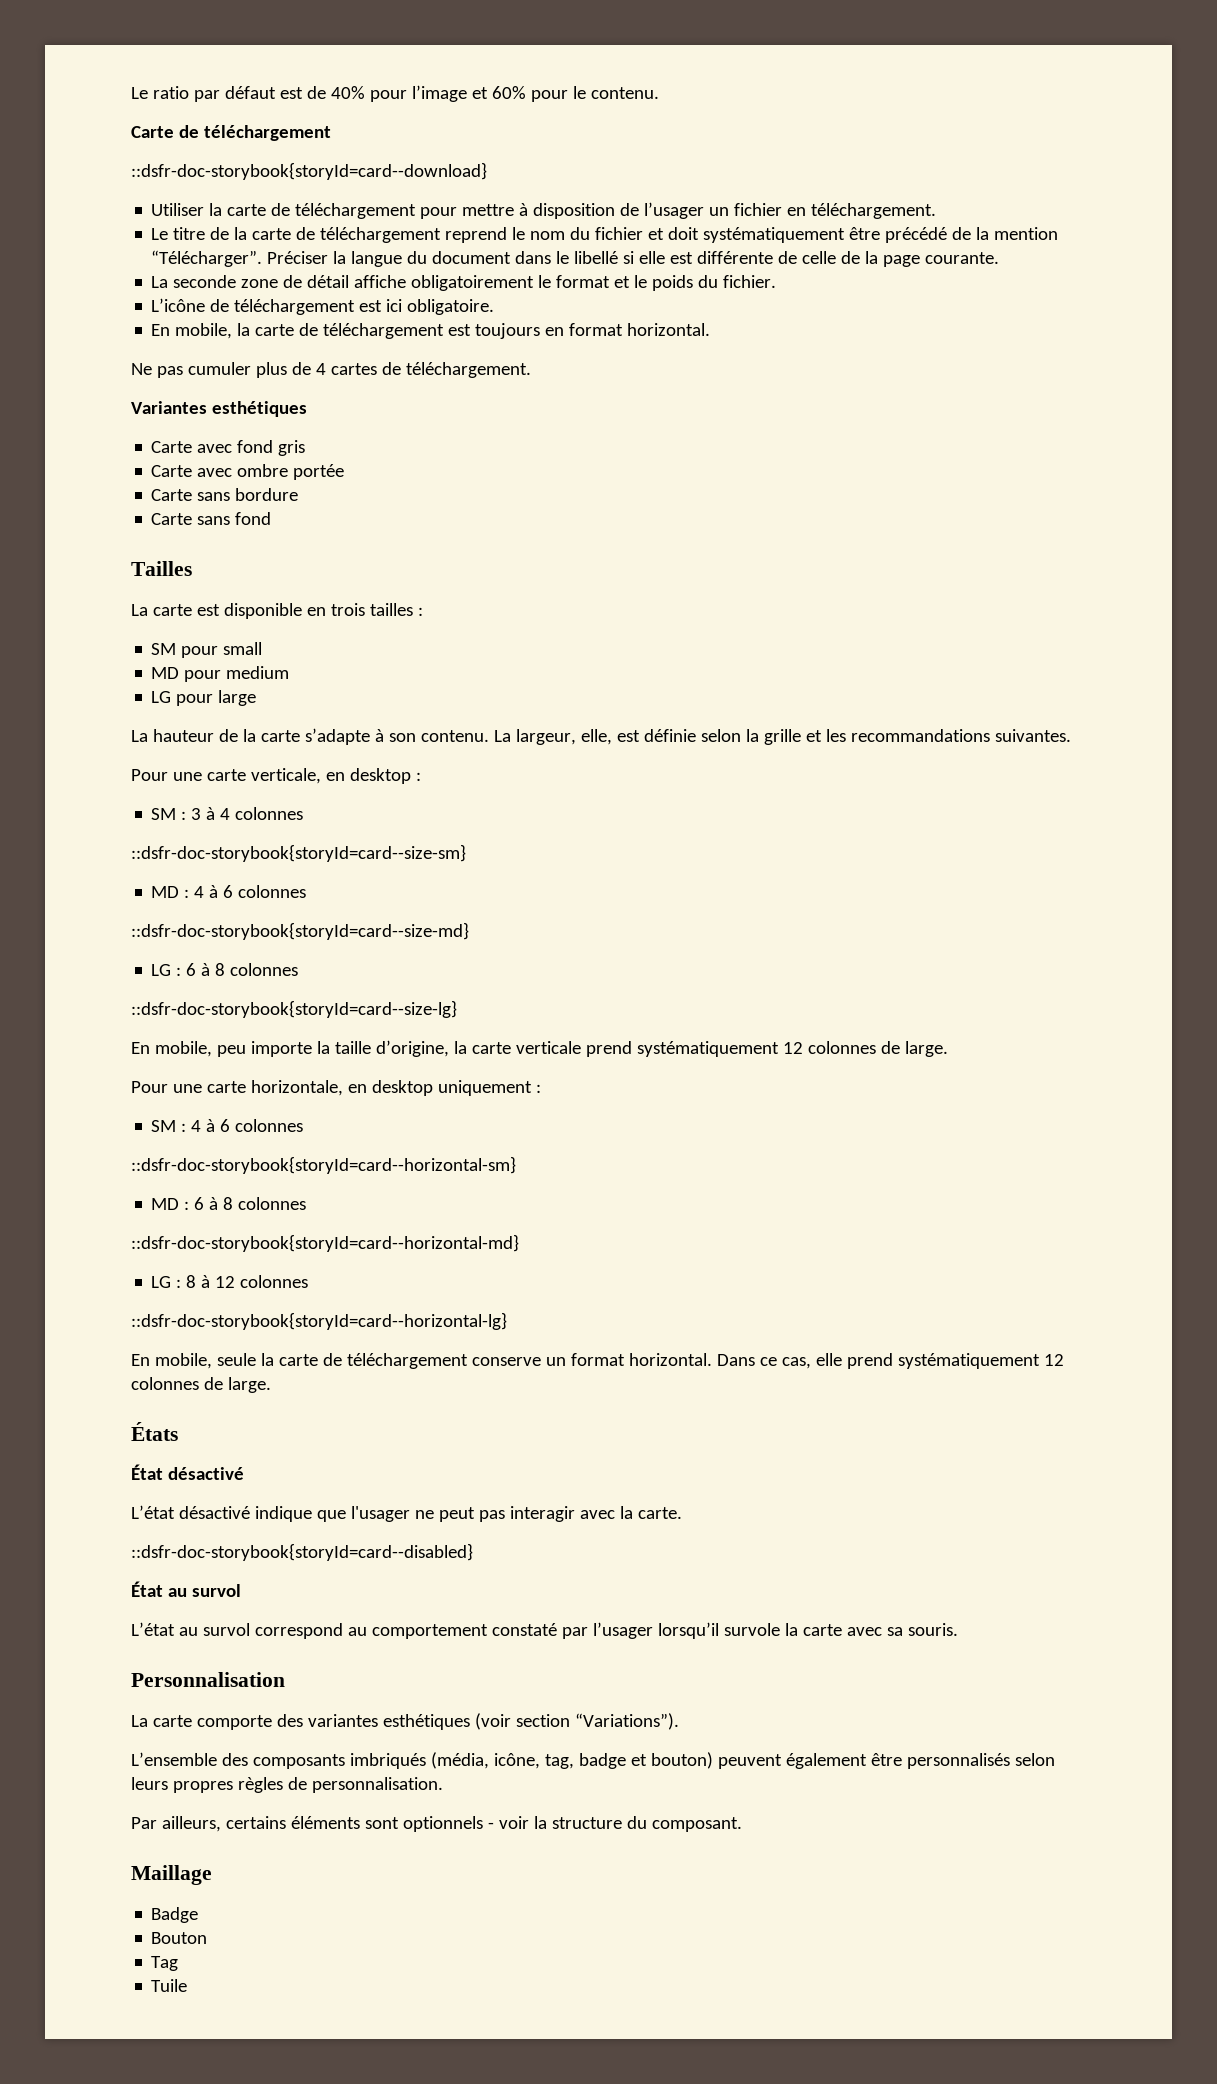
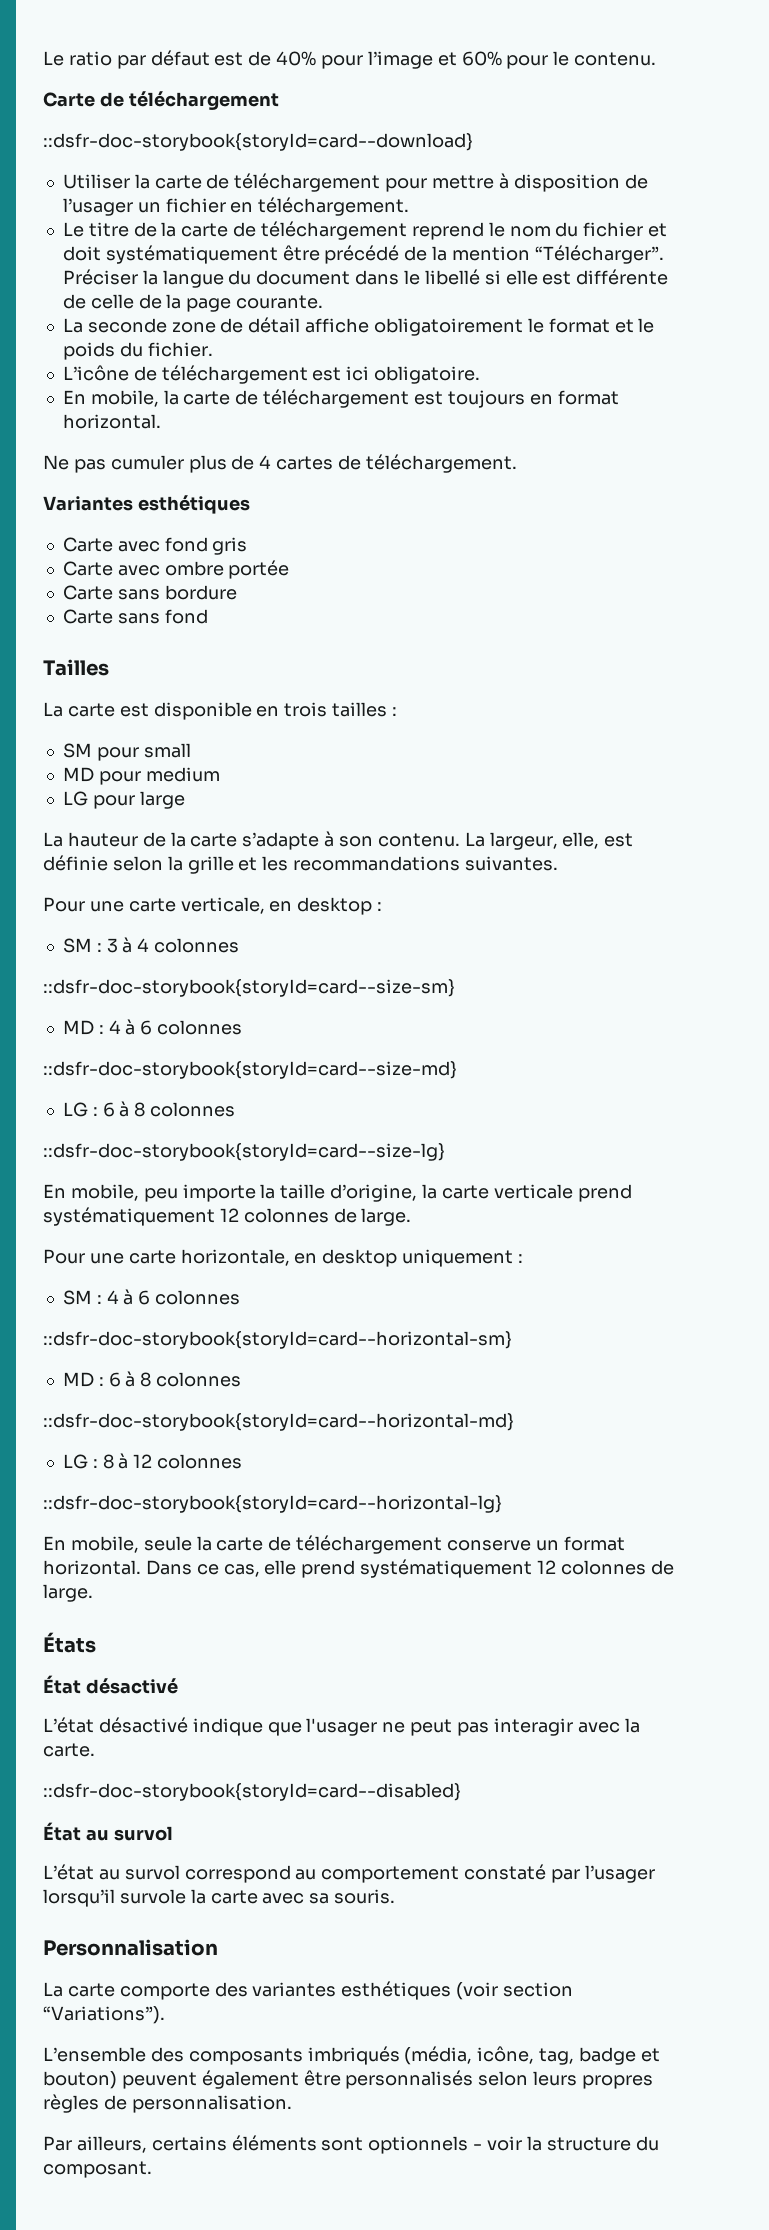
[131,1865,212,1885] [151,1907,199,1923] [151,1932,208,1944] [151,1956,179,1971] [151,1979,188,1992] // Maillage // Badge // Bouton // Tag // Tuile -> (152, 2169) none

